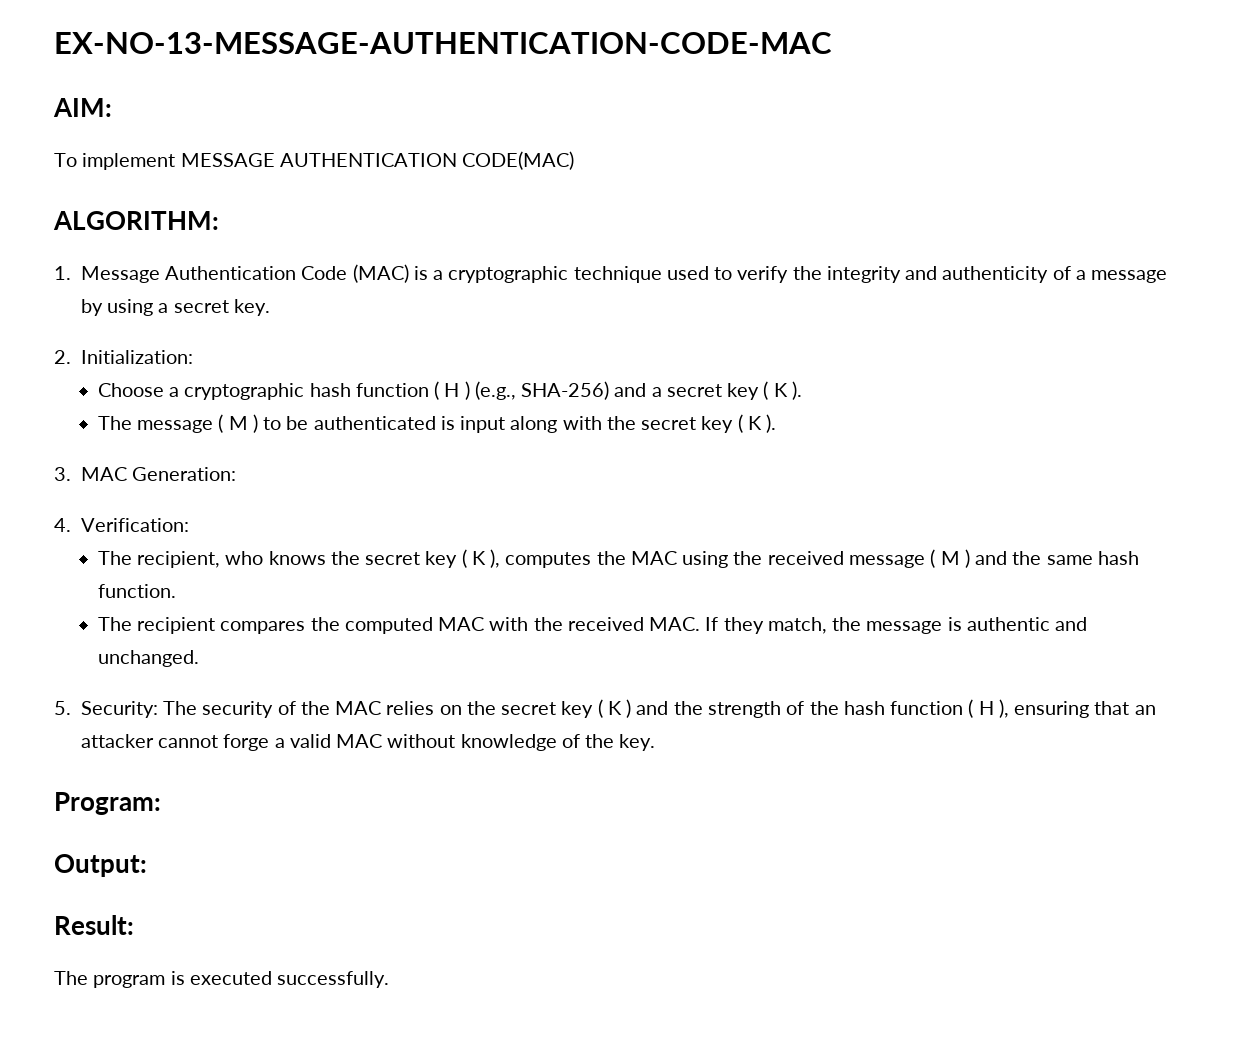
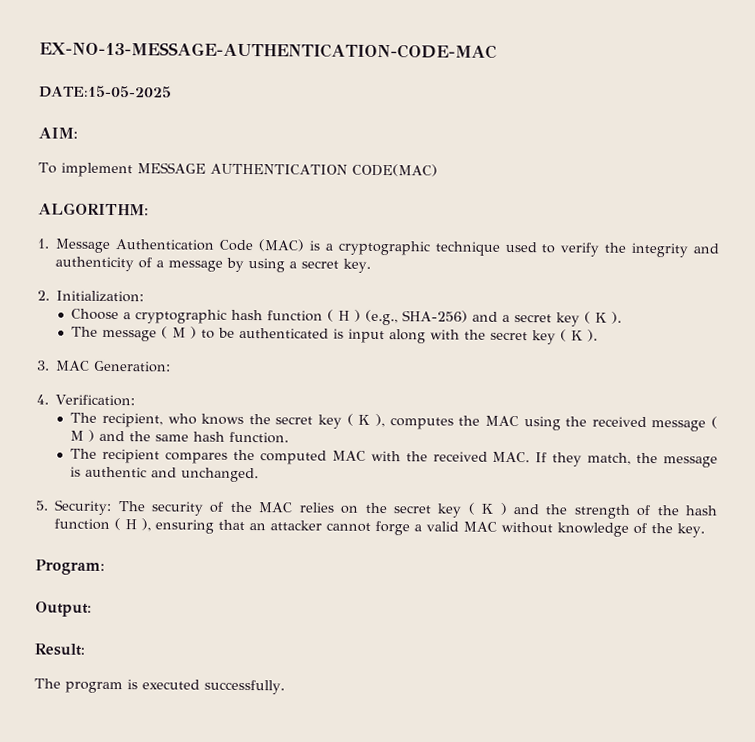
(832, 43) none -> [39,85,172,99] // DATE:15-05-2025

